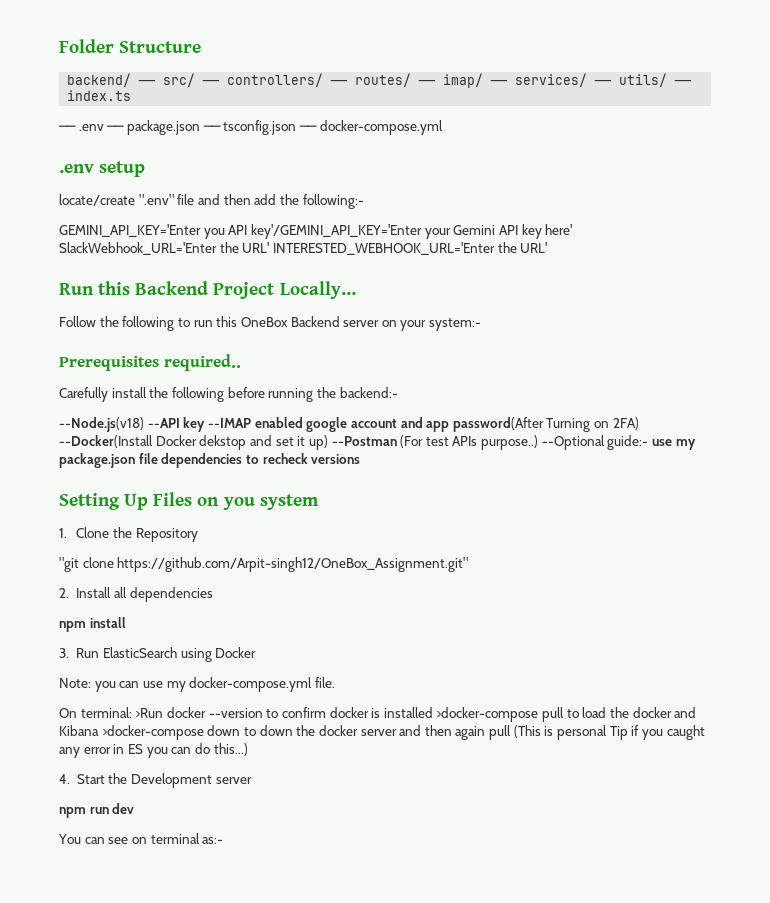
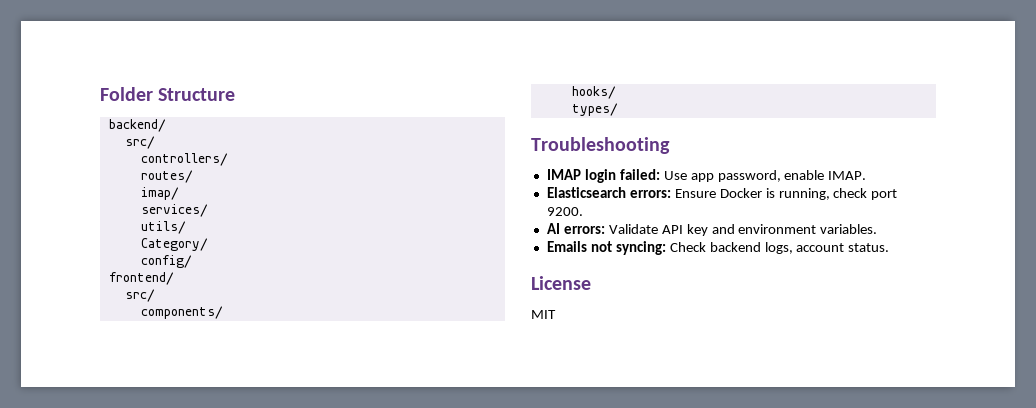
[138,73,221,87] ── src/ ── -> [124,136,155,149] // src/ //
[330,80,349,85] ── -> (228, 159) //
[418,80,437,85] ── -> (193, 176) //
[490,80,509,85] ── -> (179, 193) //
[594,80,613,85] ── -> (208, 210) //
[674,80,693,85] [67,90,132,101] [58,120,443,135] [59,161,146,177] [59,194,364,209] [59,224,573,239] [59,242,548,255] [59,281,356,299] [59,316,482,331] [59,354,241,371] [59,387,398,402] [59,417,639,432] [59,435,696,450] [59,453,361,468] [59,492,319,510] [59,527,198,542] [59,557,469,572] [59,587,213,602] [59,617,126,632] [59,647,257,662] [59,677,335,692] [59,707,697,722] [59,725,705,740] [59,743,248,758] [59,773,252,788] [59,803,135,818] [58,833,224,844] ── index.ts // ── .env ── package.json ── tsconfig.json ── docker-compose.yml // .env setup // locate/create ".env" file and then add the following:- // GEMINI_API_KEY='Enter you API key'/GEMINI_API_KEY='Enter your Gemini API key here' SlackWebhook_URL='Enter the URL' INTERESTED_WEBHOOK_URL='Enter the URL' // Run this Backend Project Locally... // Follow the following to run this OneBox Backend server on your system:- // Prerequisites required.. // Carefully install the following before running the backend:- // --Node.js(v18) --API key --IMAP enabled google account and app password(After Turning on 2FA) --Docker(Install Docker dekstop and set it up) --Postman (For test APIs purpose..) --Optional guide:- use my package.json file dependencies to recheck versions // Setting Up Files on you system // 1. Clone the Repository // "git clone https://github.com/Arpit-singh12/OneBox_Assignment.git" // 2. Install all dependencies // npm install // 3. Run ElasticSearch using Docker // Note: you can use my docker-compose.yml file. // On terminal: >Run docker --version to confirm docker is installed >docker-compose pull to load the docker and Kibana >docker-compose down to down the docker server and then again pull (This is personal Tip if you caught any error in ES you can do this...) // 4. Start the Development server // npm run dev // You can see on terminal as:- -> [140,238,208,251] [140,255,192,268] [108,272,174,285] [124,289,155,302] [140,306,223,319] [571,86,616,99] [571,103,618,116] [531,137,670,154] [546,169,867,183] [546,187,898,200] [546,207,583,216] [546,223,878,236] [546,241,890,255] [531,276,591,290] [531,310,556,319] // Category/ // config/ // frontend/ // src/ // components/ // hooks/ // types/ // Troubleshooting // IMAP login failed: Use app password, enable IMAP. // Elasticsearch errors: Ensure Docker is running, check port 9200. // AI errors: Validate API key and environment variables. // Emails not syncing: Check backend logs, account status. // License // MIT

